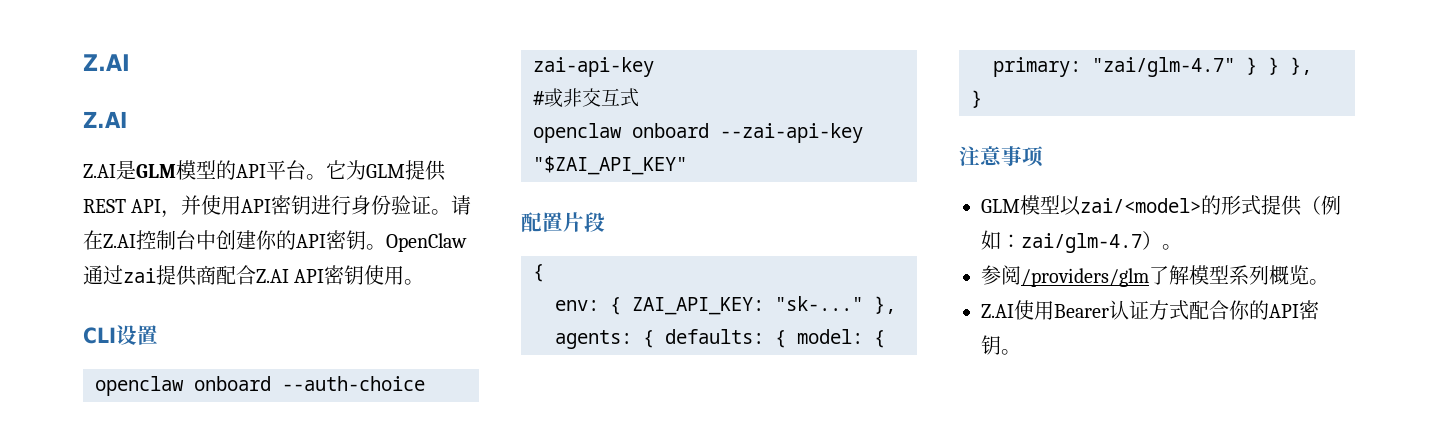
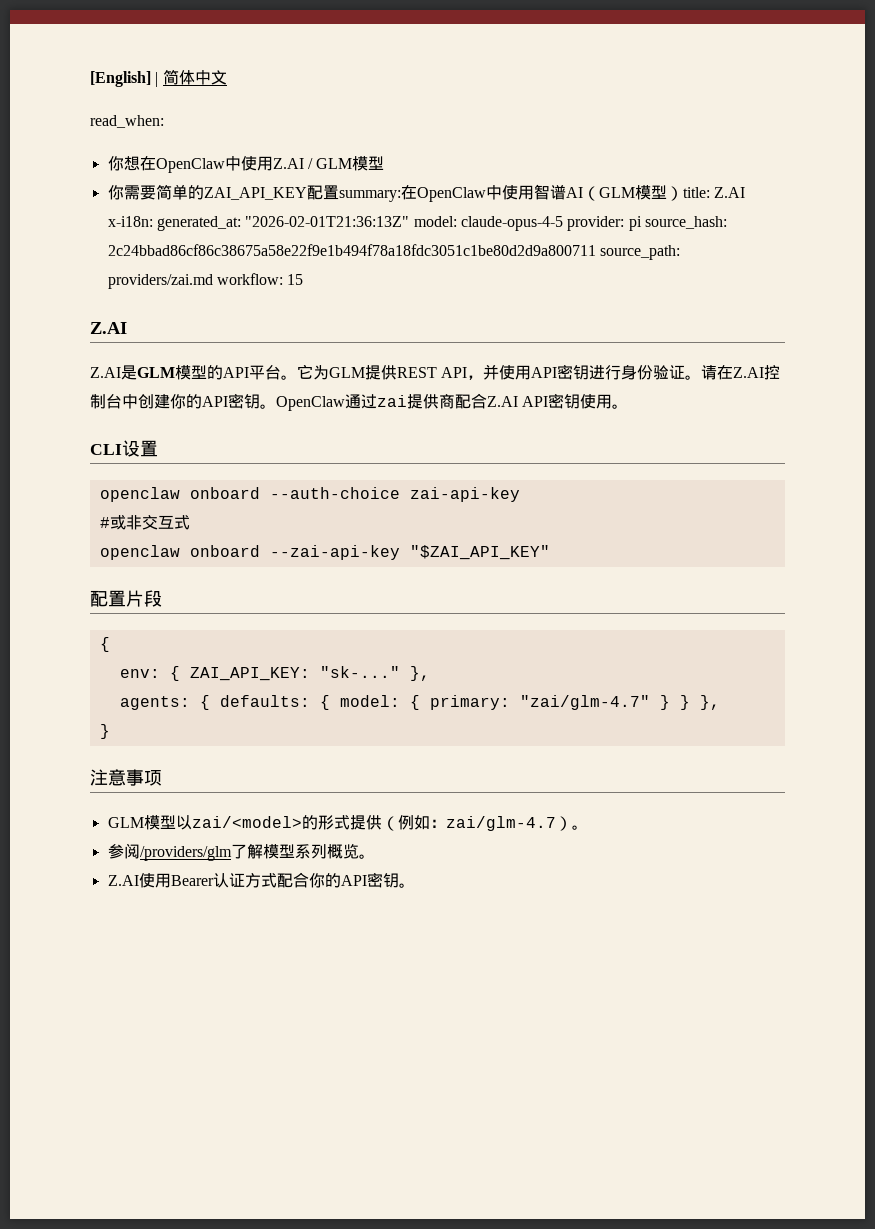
[83,54,130,71] Z.AI -> [90,69,227,87] [90,115,164,128] [107,156,385,173] [107,184,745,202] [107,216,727,231] [107,244,680,260] [107,273,304,289] [English] | 简体中文 // read_when: // 你想在OpenClaw中使用Z.AI / GLM模型 // 你需要简单的ZAI_API_KEY配置summary:在OpenClaw中使用智谱AI（GLM模型）title: Z.AI x-i18n: generated_at: "2026-02-01T21:36:13Z" model: claude-opus-4-5 provider: pi source_hash: 2c24bbad86cf86c38675a58e22f9e1b494f78a18fdc3051c1be80d2d9a800711 source_path: providers/zai.md workflow: 15

